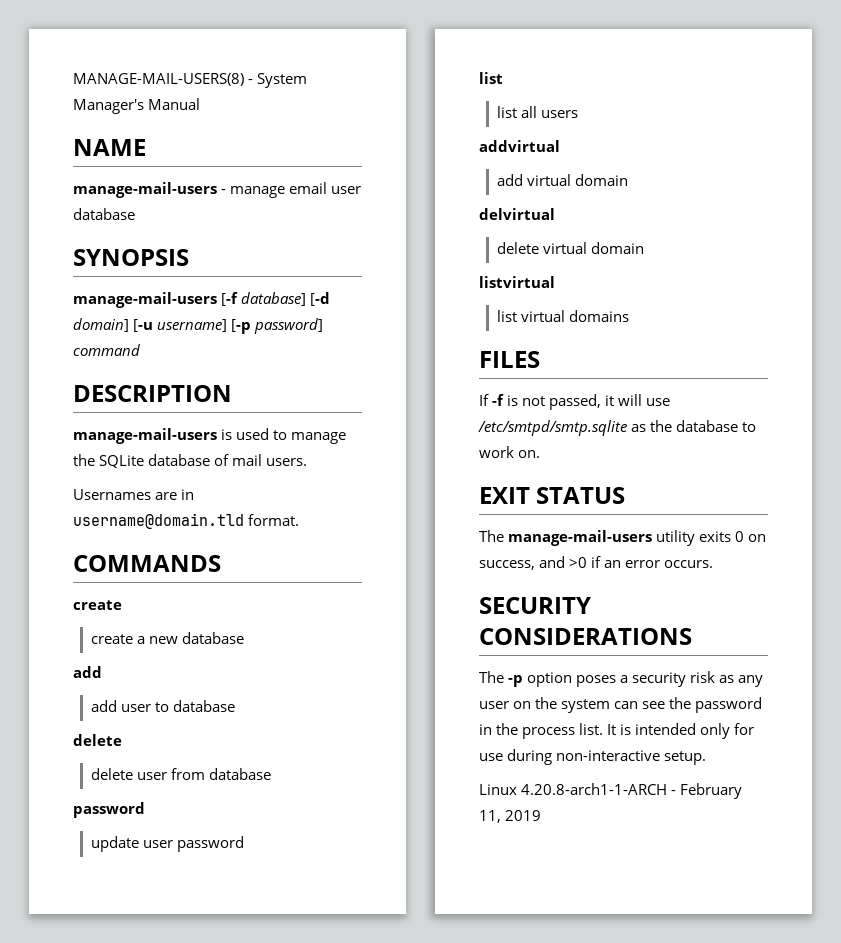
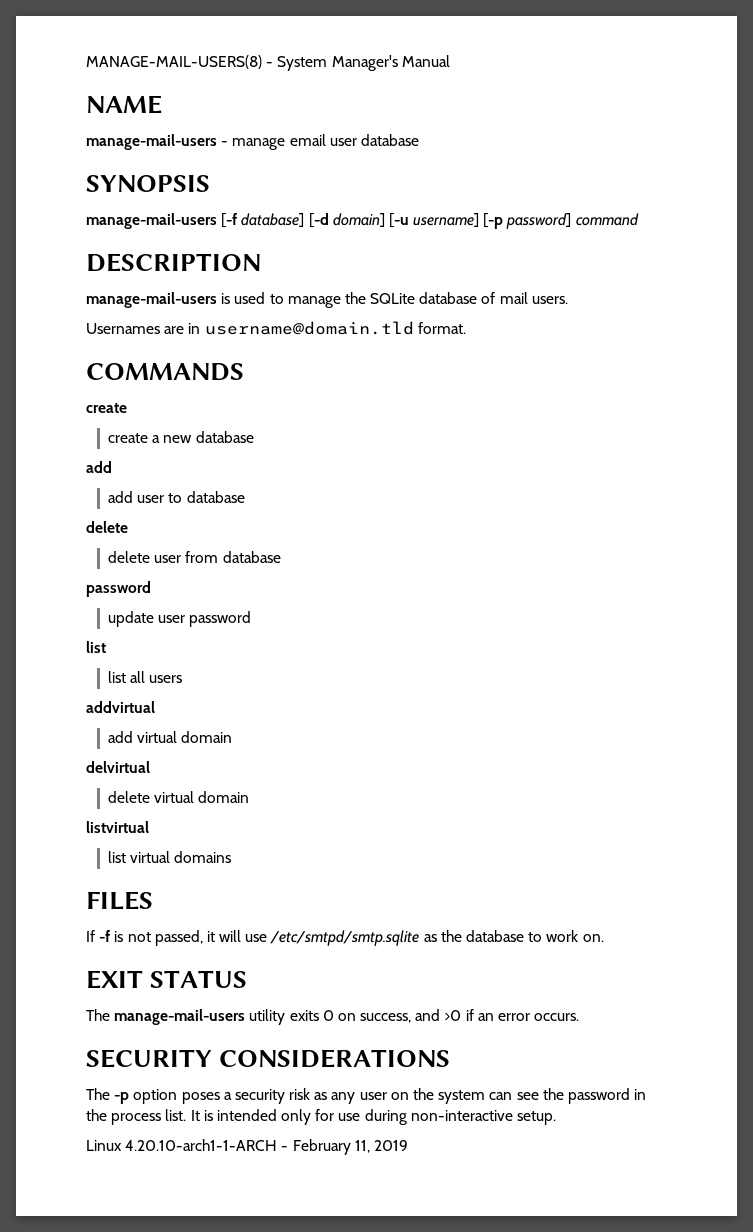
[521,783,668,795] 4.20.8-arch1-1-ARCH -> [125,1139,278,1151] 4.20.10-arch1-1-ARCH

